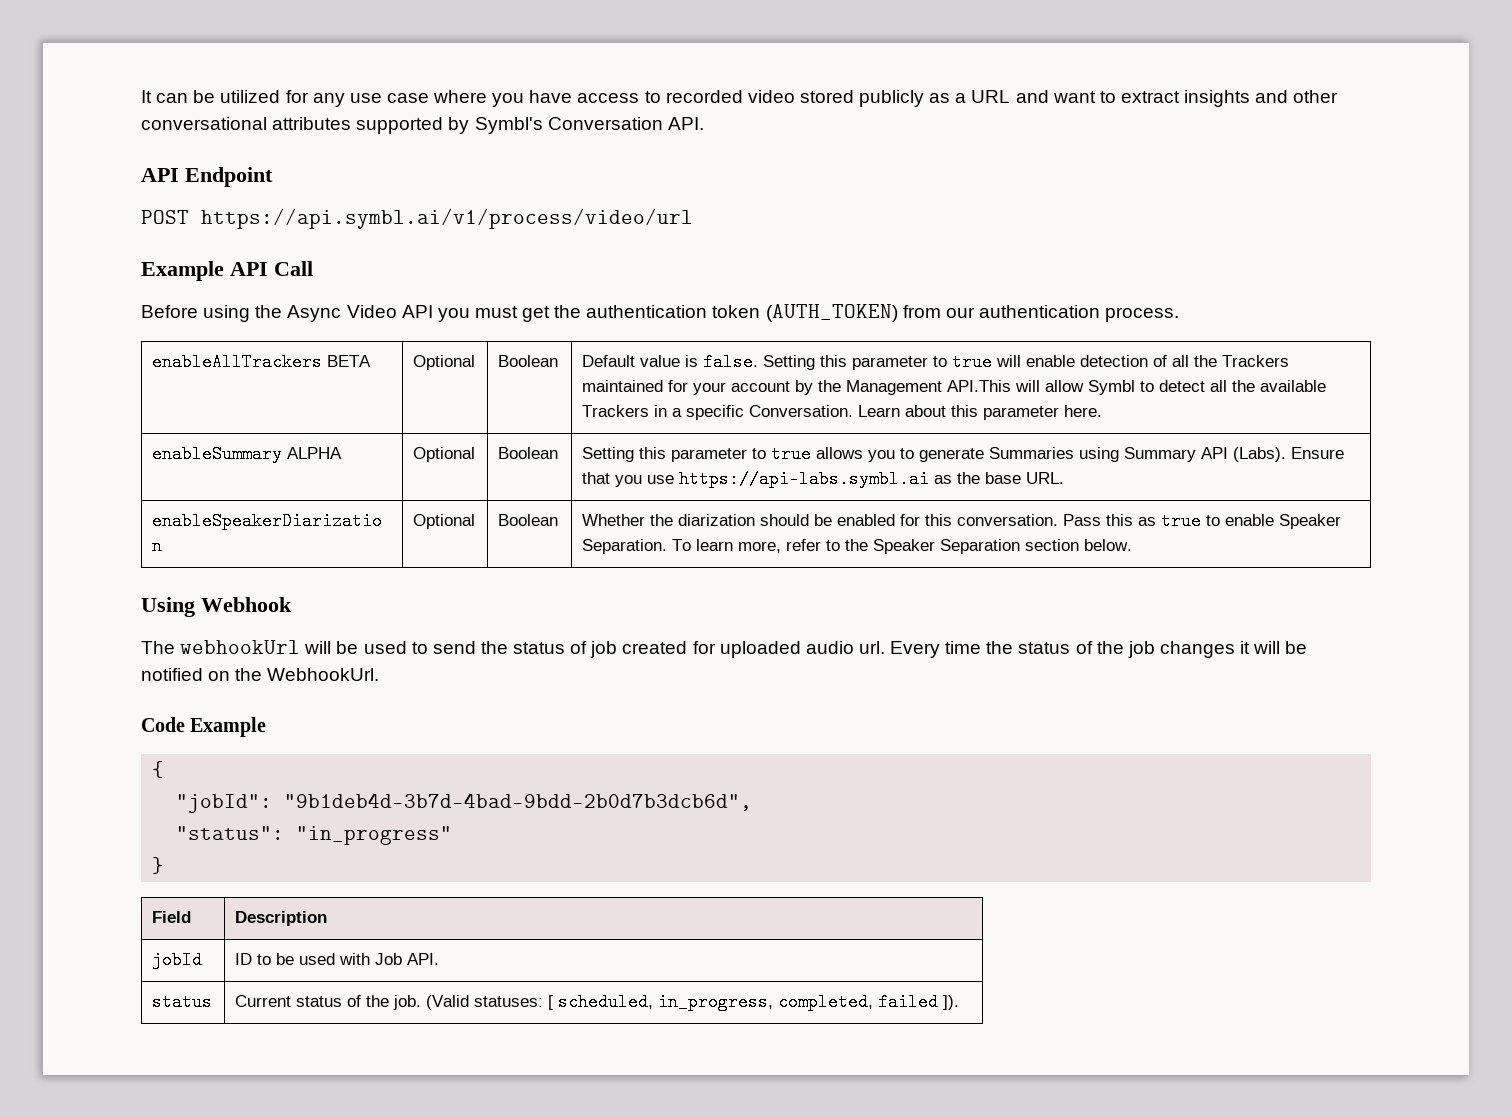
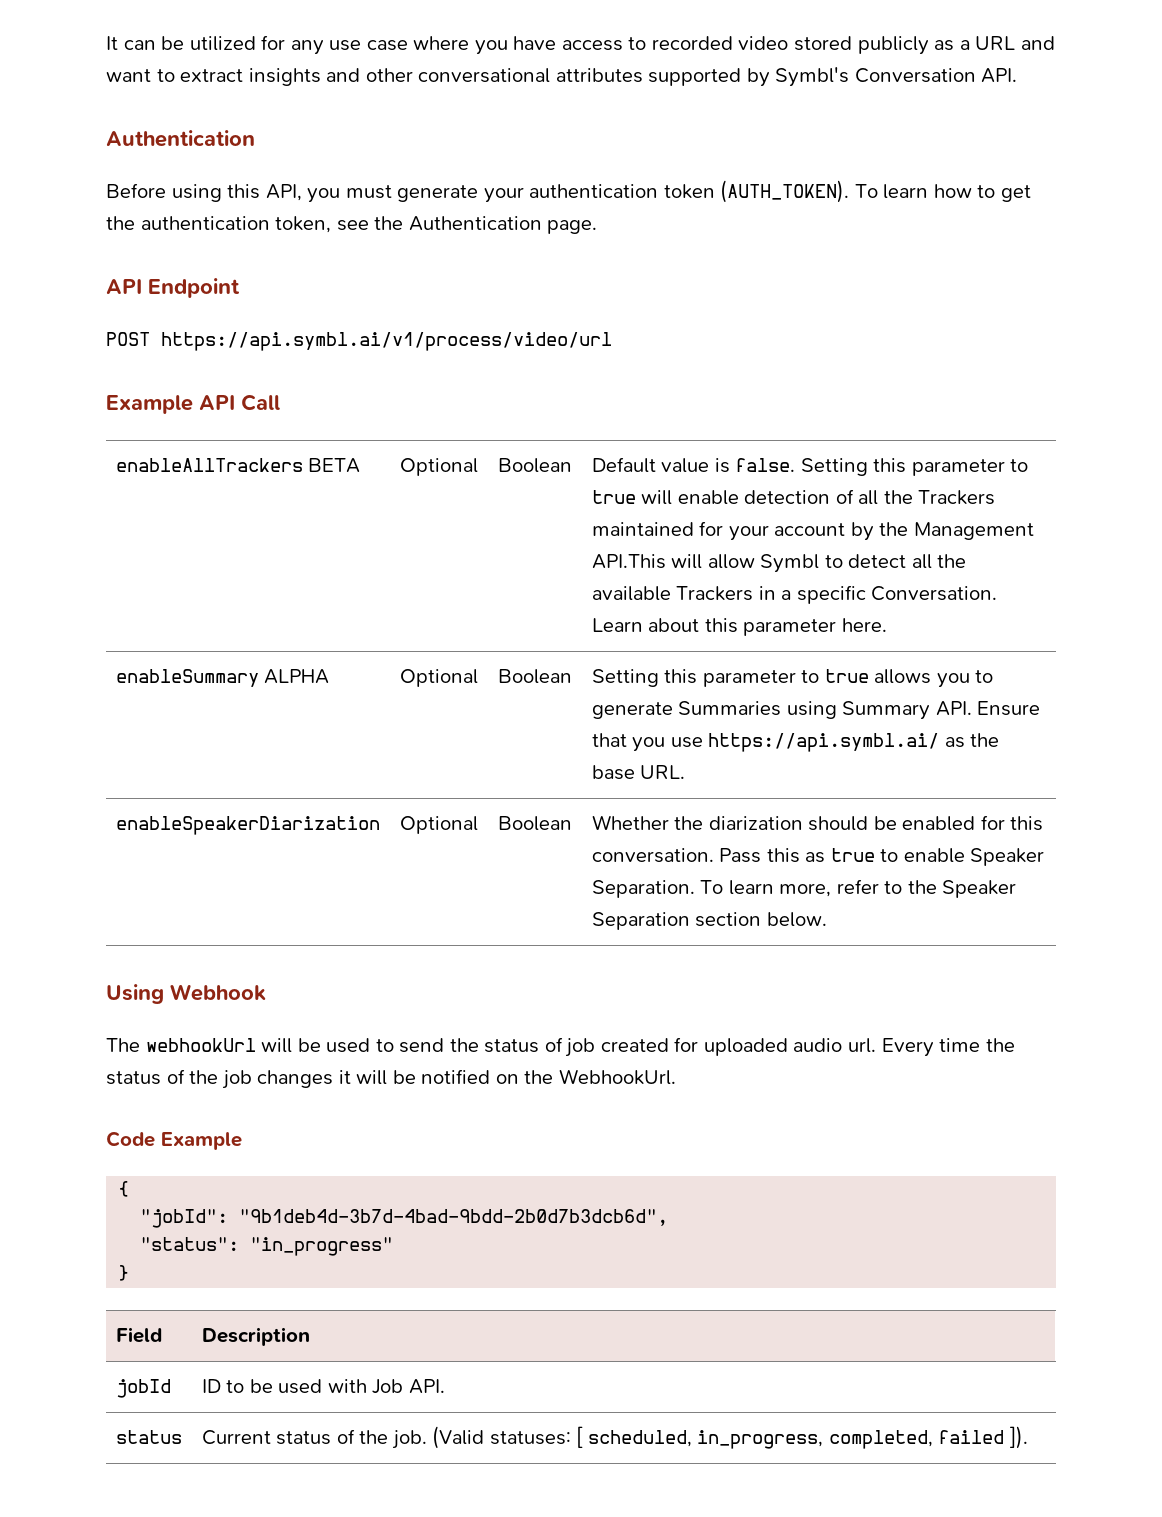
(704, 123) none -> [106,130,255,147] [106,180,1032,203] [106,216,598,234] // Authentication // Before using this API, you must generate your authentication token (AUTH_TOKEN). To learn how to get the authentication token, see the Authentication page.
[141,304,1180,322] // Before using the Async Video API you must get the authentication token (AUTH_TOKEN) from our authentication process. -> (280, 402) none
[1201,447,1287,462] API (Labs). -> [935,701,972,716] API.
[679,470,930,488] https://api-labs.symbl.ai -> [708,733,940,752] https://api.symbl.ai/

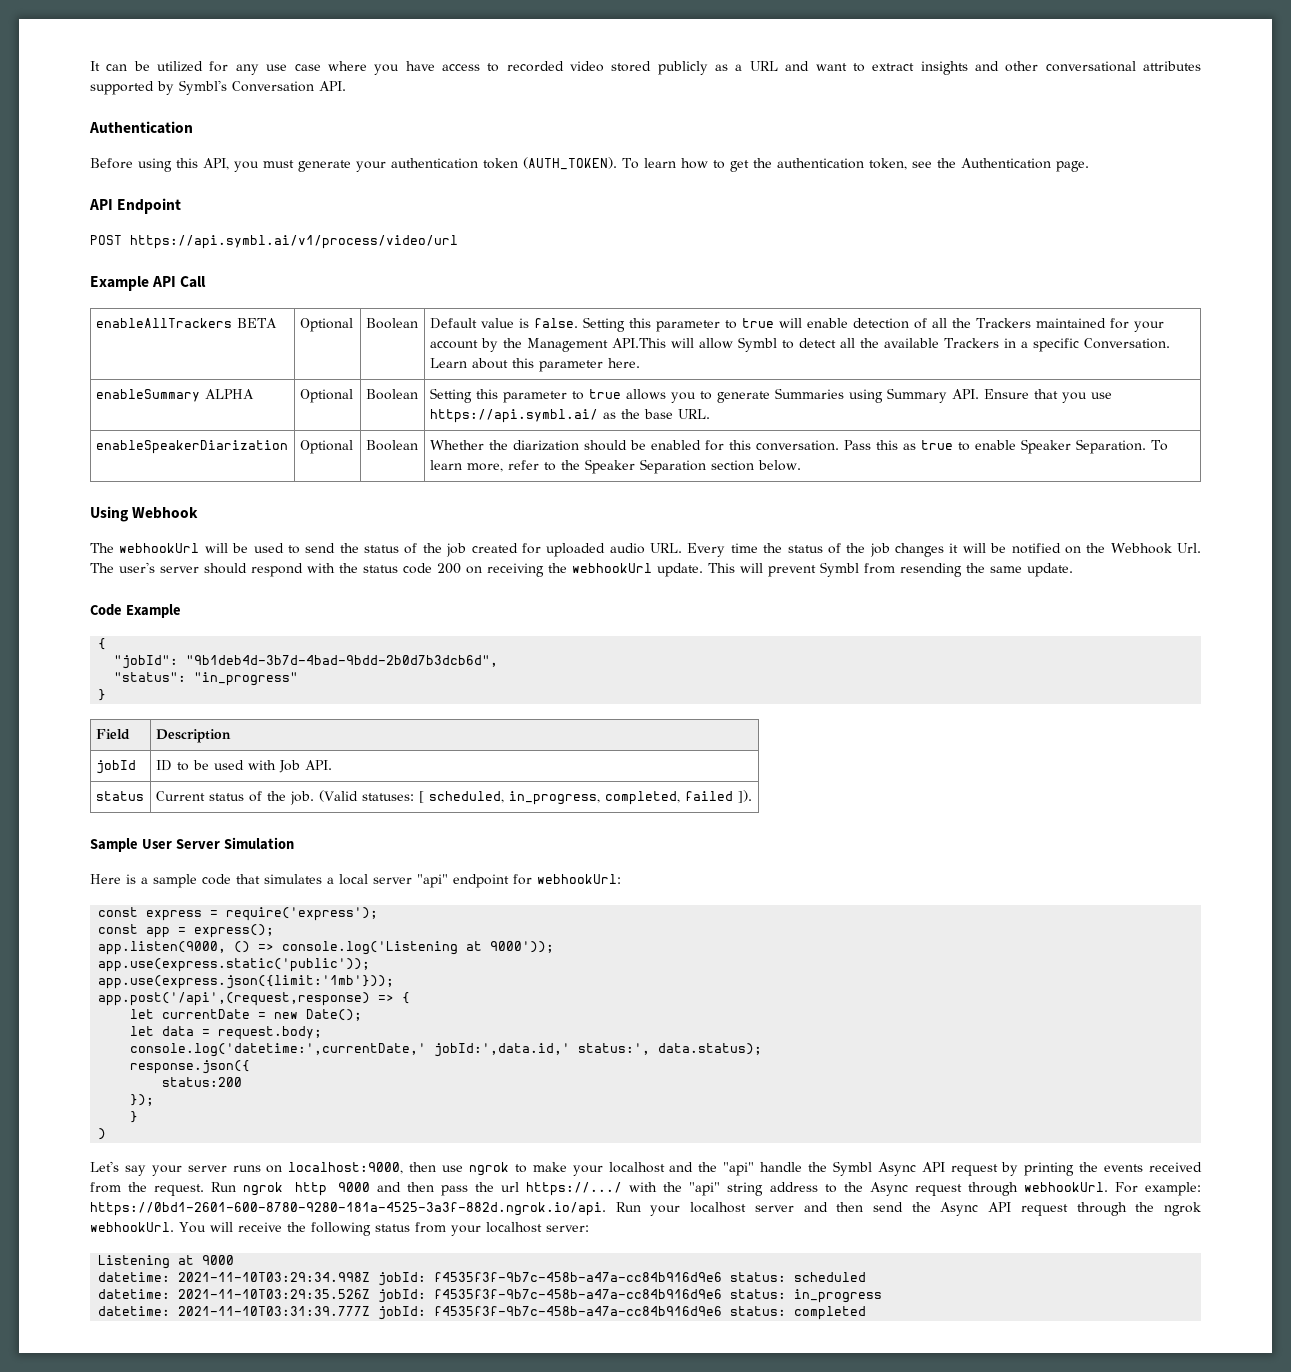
(563, 1044) none -> [422,543,442,553] the
[848,1038,877,1053] url. -> [650,543,682,553] URL.
[558,1069,676,1085] WebhookUrl. -> [1110,543,1201,554] [90,562,1073,577] Webhook Url. The user's server should respond with the status code 200 on receiving the webhookUrl update. This will prevent Symbl from resending the same update.
(1028, 1437) none -> [90,837,294,852] [90,874,621,888] [98,907,379,921] [98,924,275,938] [98,941,555,955] [98,958,371,972] [98,975,395,989] [98,992,411,1006] [130,1009,363,1021] [130,1026,323,1040] [130,1043,763,1057] [130,1060,251,1074] [162,1077,243,1087] [130,1094,155,1106] [130,1111,139,1123] [98,1128,107,1140] [90,1161,1203,1176] [90,1182,1201,1196] [90,1202,1201,1216] [90,1222,589,1236] [98,1255,235,1269] [98,1272,867,1286] [98,1289,883,1303] [98,1306,867,1320] // Sample User Server Simulation // Here is a sample code that simulates a local server "api" endpoint for webhookUrl: // const express = require('express'); // const app = express(); // app.listen(9000, () => console.log('Listening at 9000')); // app.use(express.static('public')); // app.use(express.json({limit:'1mb'})); // app.post('/api',(request,response) => { // let currentDate = new Date(); // let data = request.body; // console.log('datetime:',currentDate,' jobId:',data.id,' status:', data.status); // response.json({ // status:200 // }); // } // ) // Let's say your server runs on localhost:9000, then use ngrok to make your localhost and the "api" handle the Symbl Async API request by printing the events received from the request. Run ngrok http 9000 and then pass the url https://.../ with the "api" string address to the Async request through webhookUrl. For example: https://0bd1-2601-600-8780-9280-181a-4525-3a3f-882d.ngrok.io/api. Run your localhost server and then send the Async API request through the ngrok webhookUrl. You will receive the following status from your localhost server: // Listening at 9000 // datetime: 2021-11-10T03:29:34.998Z jobId: f4535f3f-9b7c-458b-a47a-cc84b916d9e6 status: scheduled // datetime: 2021-11-10T03:29:35.526Z jobId: f4535f3f-9b7c-458b-a47a-cc84b916d9e6 status: in_progress // datetime: 2021-11-10T03:31:39.777Z jobId: f4535f3f-9b7c-458b-a47a-cc84b916d9e6 status: completed

